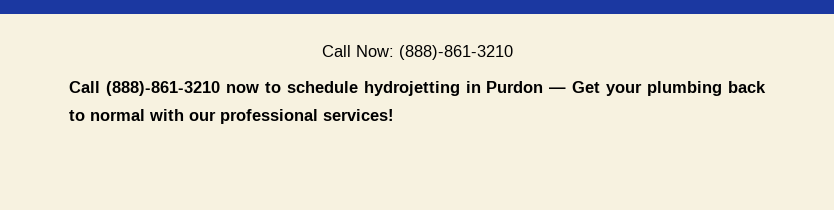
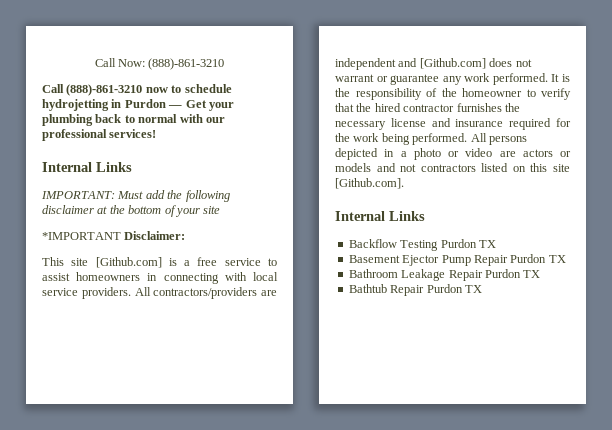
(394, 115) none -> [42,162,132,172] [41,190,230,202] [42,205,221,217] [42,231,186,240] [42,257,277,268] [42,272,278,284] [42,287,277,299] [335,58,532,70] [335,73,570,85] [335,88,571,100] [335,103,520,112] [335,118,571,130] [335,133,527,145] [335,148,571,160] [335,163,570,172] [335,178,404,189] [335,211,425,221] [348,239,496,251] [348,254,566,266] [348,269,541,281] [348,284,482,296] // Internal Links // IMPORTANT: Must add the following disclaimer at the bottom of your site // *IMPORTANT Disclaimer: // This site [Github.com] is a free service to assist homeowners in connecting with local service providers. All contractors/providers are independent and [Github.com] does not warrant or guarantee any work performed. It is the responsibility of the homeowner to verify that the hired contractor furnishes the necessary license and insurance required for the work being performed. All persons depicted in a photo or video are actors or models and not contractors listed on this site [Github.com]. // Internal Links // Backflow Testing Purdon TX // Basement Ejector Pump Repair Purdon TX // Bathroom Leakage Repair Purdon TX // Bathtub Repair Purdon TX

